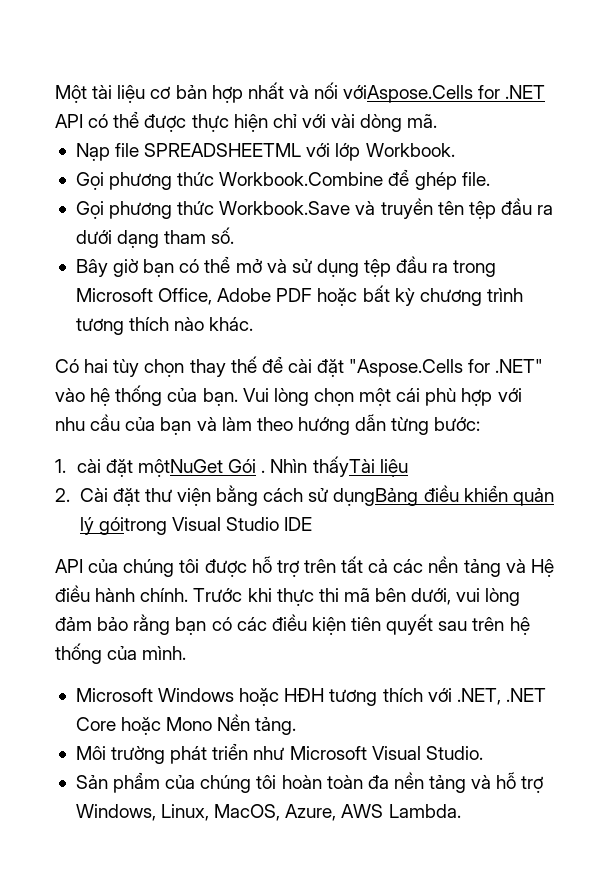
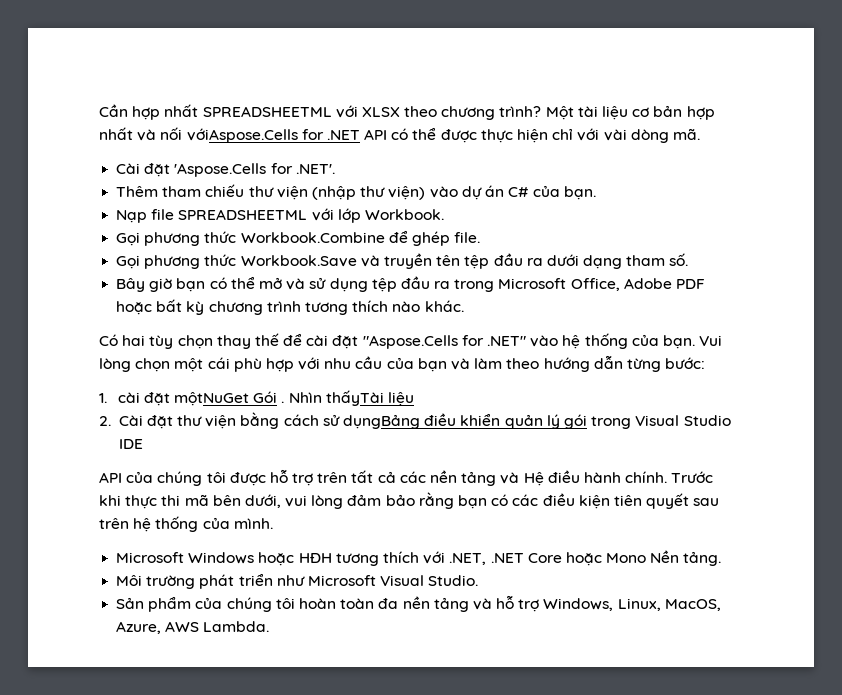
(55, 94) none -> [99,104,542,120] Cần hợp nhất SPREADSHEETML với XLSX theo chương trình?
(438, 121) none -> [116,163,335,177] [116,184,597,200] // Cài đặt 'Aspose.Cells for .NET'. // Thêm tham chiếu thư viện (nhập thư viện) vào dự án C# của bạn.
[98,517,167,535] góitrong -> [563,414,632,429] gói trong

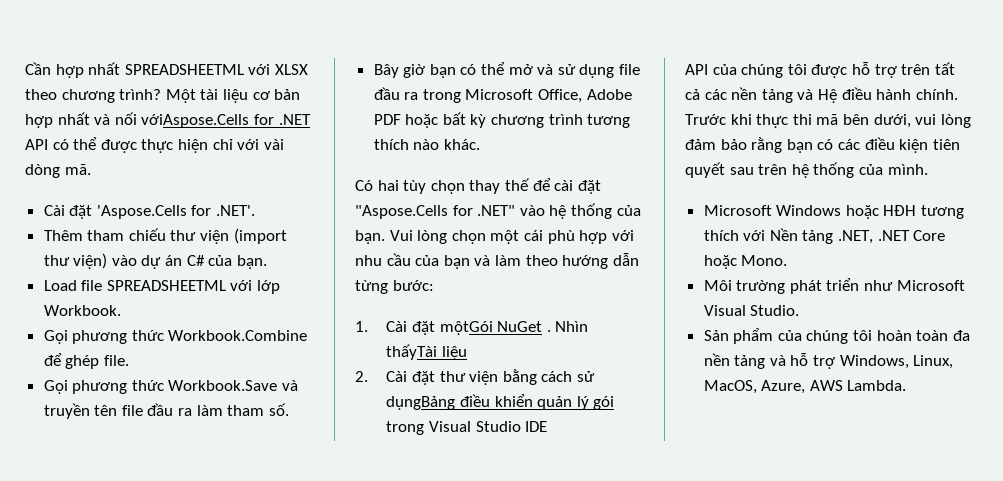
[311,186,356,200] (nhập -> [233,228,287,244] (import
[116,210,148,223] Nạp -> [43,280,77,291] Load
[464,253,623,269] tệp đầu ra dưới dạng -> [121,403,223,416] file đầu ra làm
[371,278,397,292] tệp -> [619,64,641,75] file
[117,391,278,406] cài đặt mộtNuGet Gói -> [386,321,543,335] Cài đặt mộtGói NuGet
(446, 557) none -> [769,228,834,244] Nền tảng
[606,550,722,566] Mono Nền tảng. -> [741,255,788,266] Mono.

